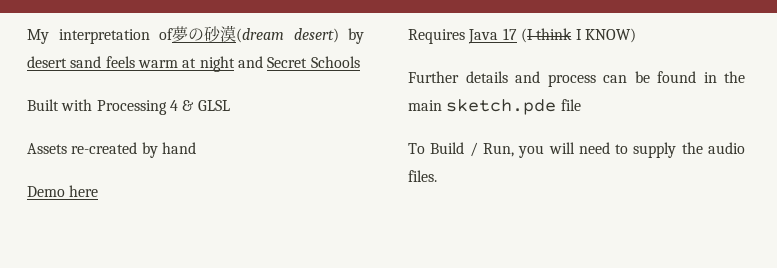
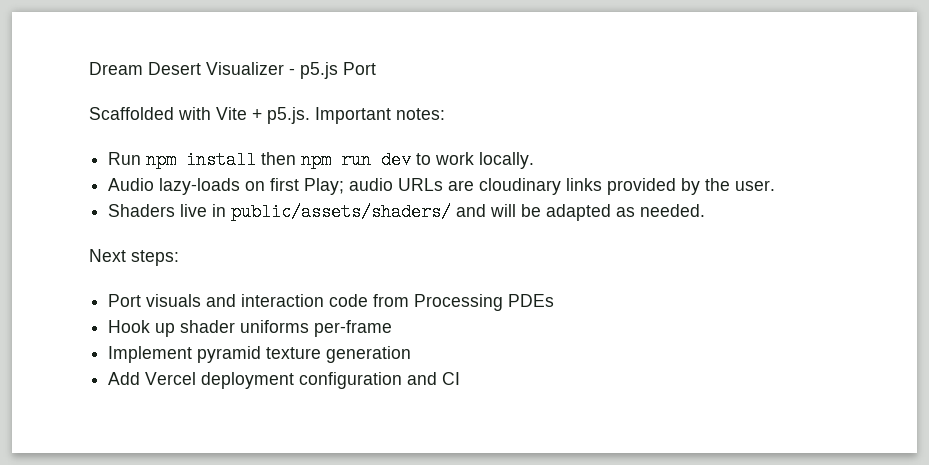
[27,25,364,44] [27,56,360,72] [27,99,230,115] [27,142,196,158] [27,185,99,197] [408,28,636,44] [408,71,745,87] [408,99,581,115] [408,142,745,158] [408,170,437,182] My interpretation of夢の砂漠(dream desert) by desert sand feels warm at night and Secret Schools // Built with Processing 4 & GLSL // Assets re-created by hand // Demo here // Requires Java 17 (I think I KNOW) // Further details and process can be found in the main sketch.pde file // To Build / Run, you will need to supply the audio files. -> [89,62,376,79] [89,107,445,124] [108,151,535,169] [108,178,776,195] [108,203,706,221] [89,249,179,266] [108,294,555,311] [108,320,393,337] [108,346,412,363] [108,372,461,389] Dream Desert Visualizer - p5.js Port // Scaffolded with Vite + p5.js. Important notes: // Run npm install then npm run dev to work locally. // Audio lazy-loads on first Play; audio URLs are cloudinary links provided by the user. // Shaders live in public/assets/shaders/ and will be adapted as needed. // Next steps: // Port visuals and interaction code from Processing PDEs // Hook up shader uniforms per-frame // Implement pyramid texture generation // Add Vercel deployment configuration and CI

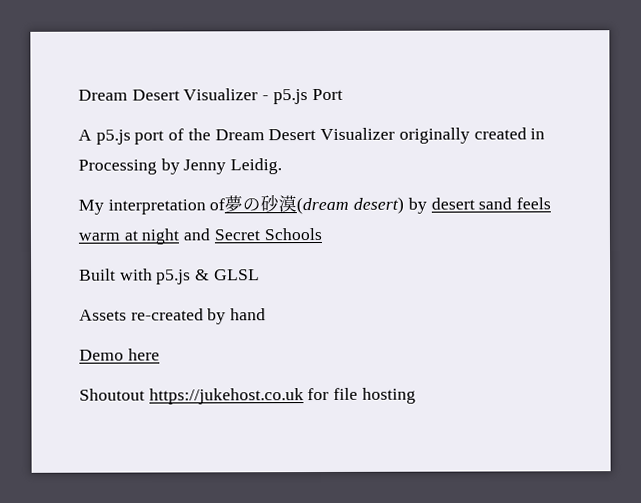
[89,107,445,124] [108,151,535,169] [108,178,776,195] [108,203,706,221] [89,249,179,266] [108,294,555,311] [108,320,393,337] [108,346,412,363] [108,372,461,389] Scaffolded with Vite + p5.js. Important notes: // Run npm install then npm run dev to work locally. // Audio lazy-loads on first Play; audio URLs are cloudinary links provided by the user. // Shaders live in public/assets/shaders/ and will be adapted as needed. // Next steps: // Port visuals and interaction code from Processing PDEs // Hook up shader uniforms per-frame // Implement pyramid texture generation // Add Vercel deployment configuration and CI -> [78,127,546,145] [78,158,283,175] [78,194,552,215] [78,227,322,245] [79,268,260,285] [79,308,267,325] [79,348,160,361] [79,387,416,405] A p5.js port of the Dream Desert Visualizer originally created in Processing by Jenny Leidig. // My interpretation of夢の砂漠(dream desert) by desert sand feels warm at night and Secret Schools // Built with p5.js & GLSL // Assets re-created by hand // Demo here // Shoutout https://jukehost.co.uk for file hosting

